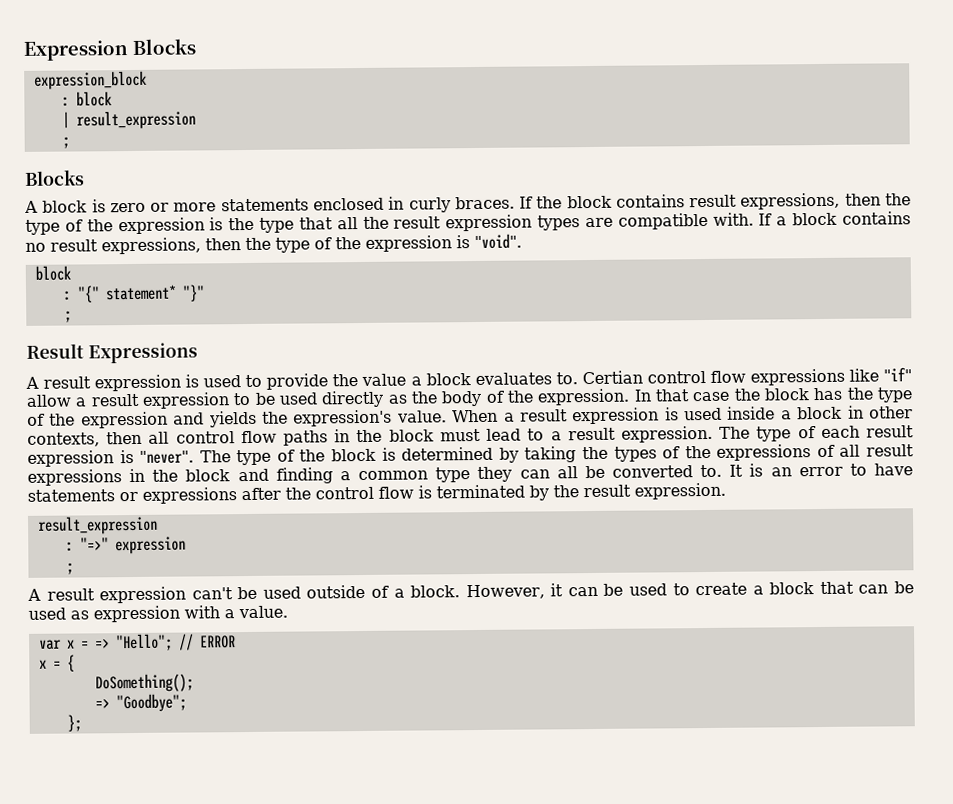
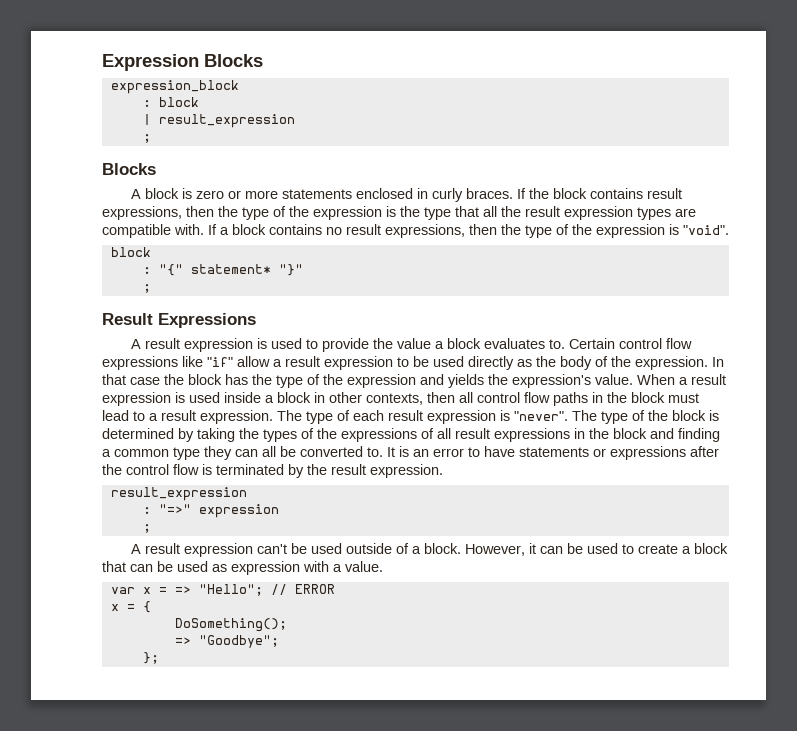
[581,370,643,385] Certian -> [569,338,616,349] Certain

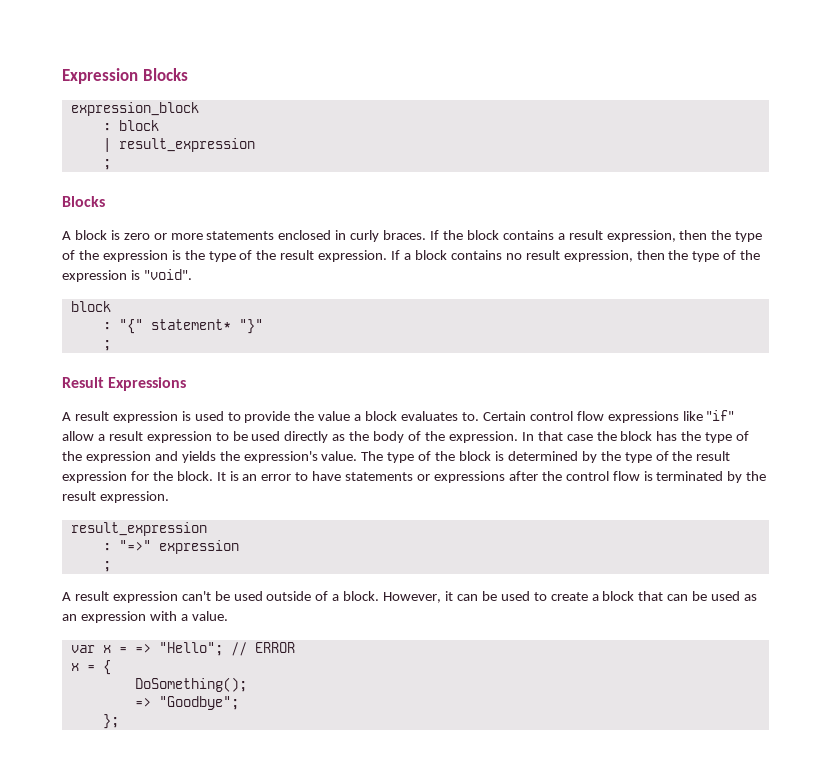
[647,188,683,199] [102,206,182,220] result expressions, -> [557,230,676,242] a result expression,
[455,206,696,220] [102,224,204,238] that all the result expression types are compatible with. -> [239,250,388,262] of the result expression.
[385,224,465,238] expressions, -> [563,250,633,262] expression,
[637,374,726,385] [102,392,699,406] [102,410,568,424] When a result expression is used inside a block in other contexts, then all control flow paths in the block must lead to a result expression. The type of each result expression is "never". -> (358, 456) none
[197,428,720,442] [102,446,383,460] taking the types of the expressions of all result expressions in the block and finding a common type they can all be converted to. -> [600,451,731,463] [62,471,213,483] the type of the result expression for the block.
(227, 568) none -> [62,614,77,621] an

